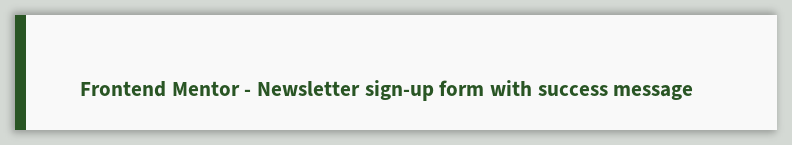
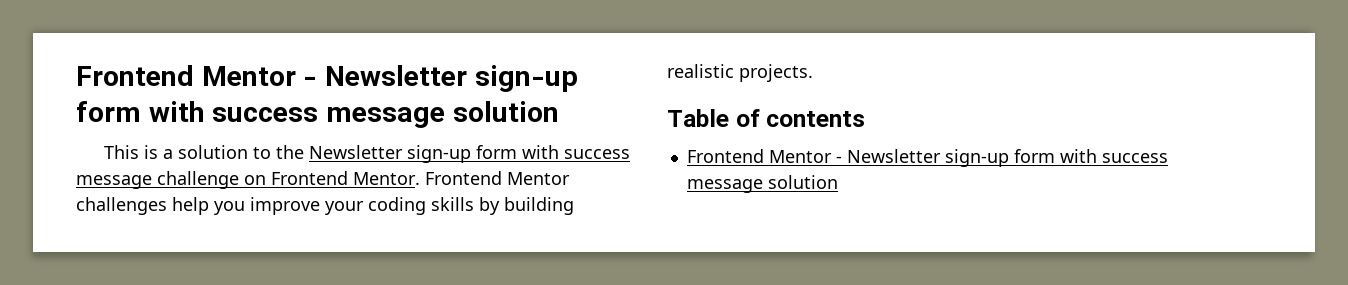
[80,80,694,101] Frontend Mentor - Newsletter sign-up form with success message -> [76,65,578,92] [76,101,559,128] [103,145,630,163] [76,171,570,189] [76,197,574,215] [667,64,813,82] [667,109,866,127] [686,149,1168,167] [686,175,838,193] Frontend Mentor - Newsletter sign-up form with success message solution // This is a solution to the Newsletter sign-up form with success message challenge on Frontend Mentor. Frontend Mentor challenges help you improve your coding skills by building realistic projects. // Table of contents // Frontend Mentor - Newsletter sign-up form with success message solution

